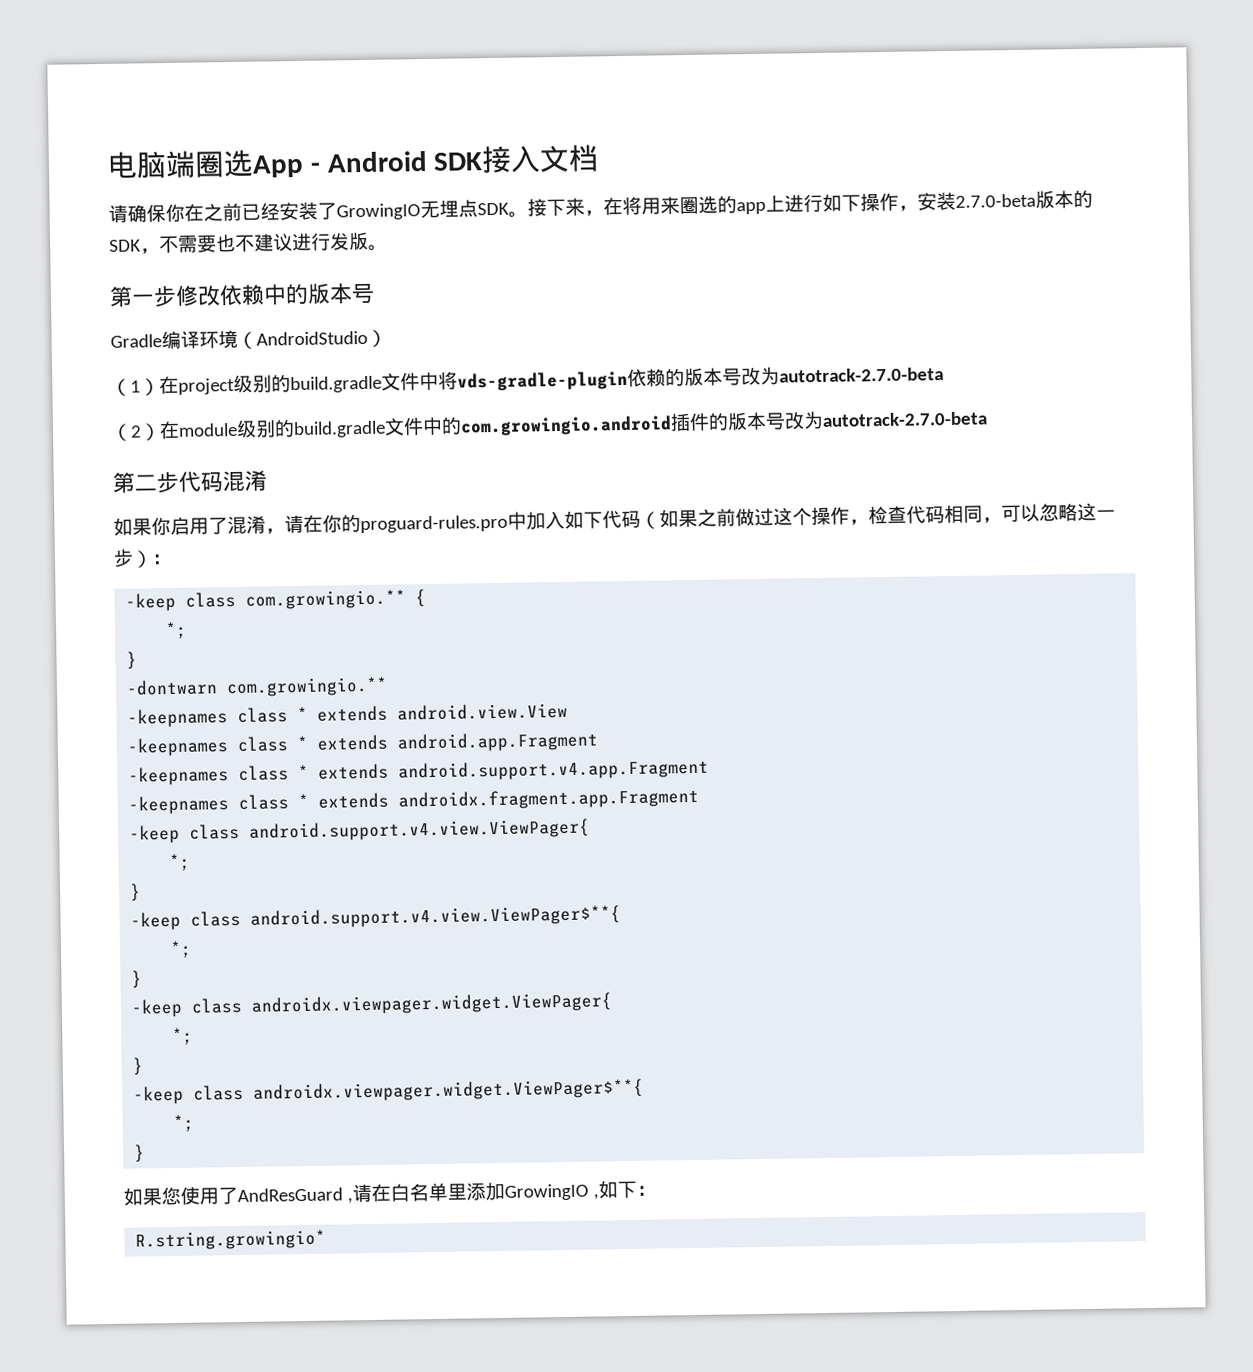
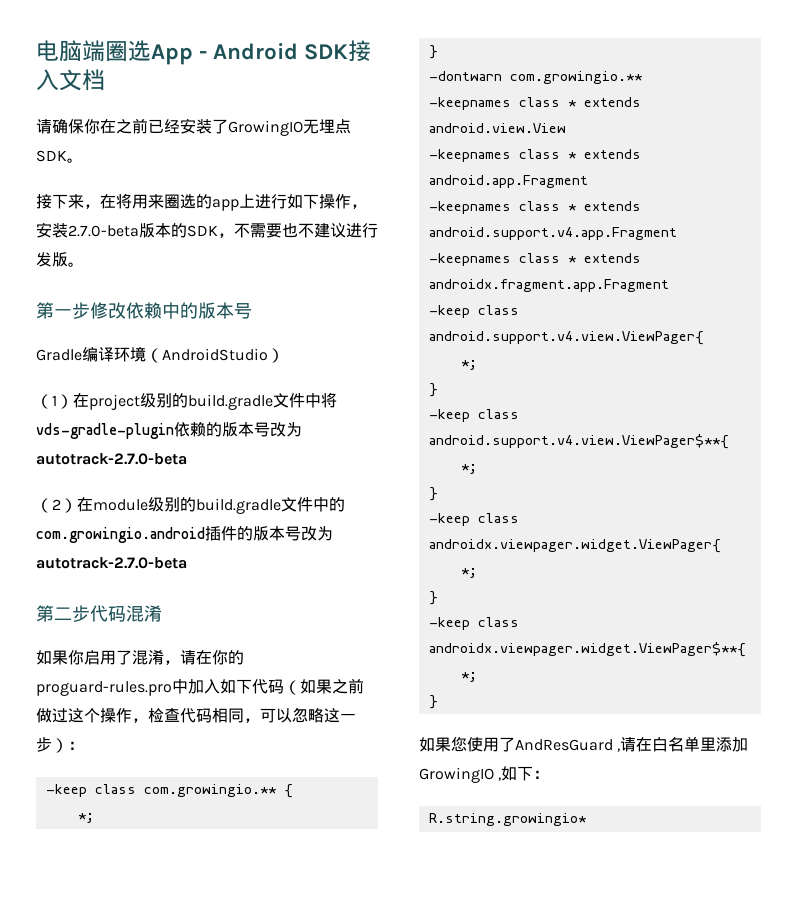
(528, 214) none -> (83, 160) //

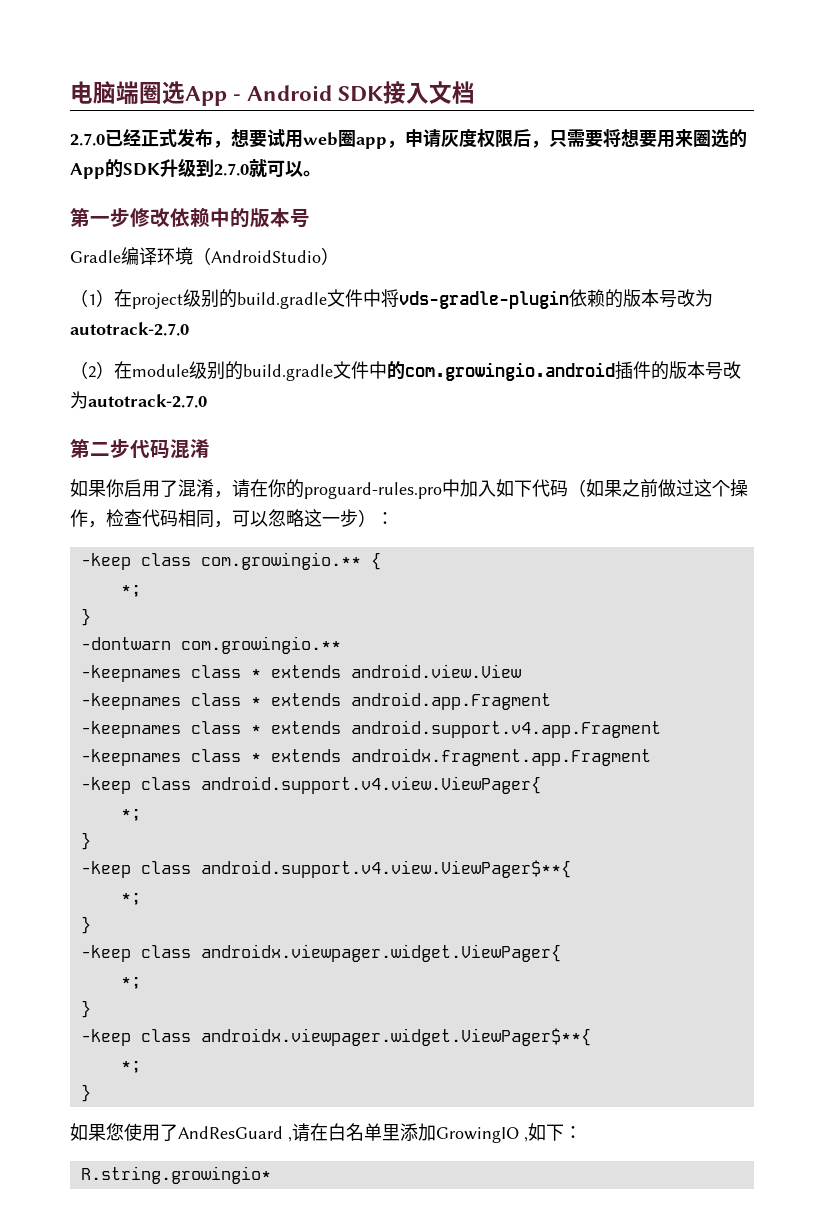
[36,118,351,136] [36,150,83,163] [36,193,367,211] [36,222,378,238] [36,252,68,267] 请确保你在之前已经安装了GrowingIO无埋点SDK。 // 接下来，在将用来圈选的app上进行如下操作，安装2.7.0-beta版本的SDK，不需要也不建议进行发版 -> [70,128,747,149] [70,158,303,179] 2.7.0已经正式发布，想要试用web圈app，申请灰度权限后，只需要将想要用来圈选的App的SDK升级到2.7.0就可以
[36,453,187,465] autotrack-2.7.0-beta -> [70,322,189,336] autotrack-2.7.0
[36,557,187,569] autotrack-2.7.0-beta -> [88,394,207,408] autotrack-2.7.0

